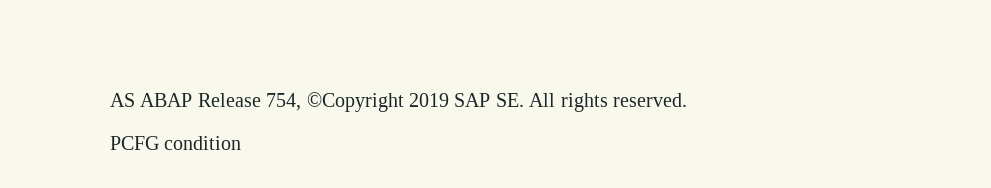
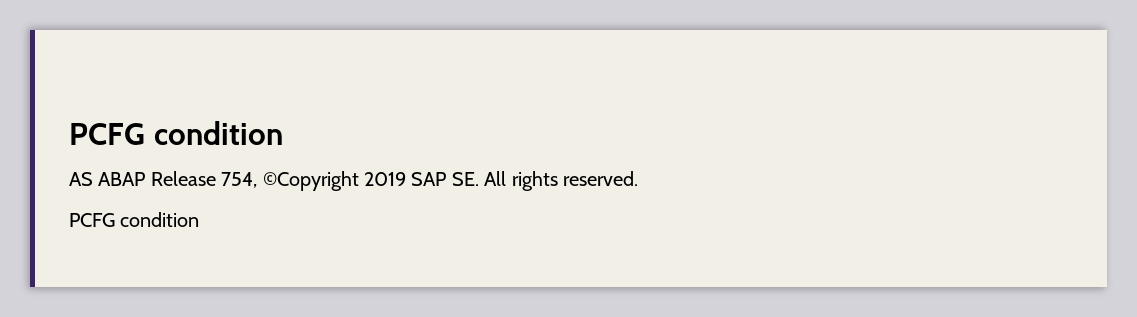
(110, 100) none -> [69,121,283,145] PCFG condition //

